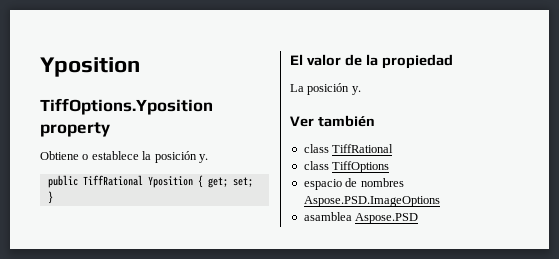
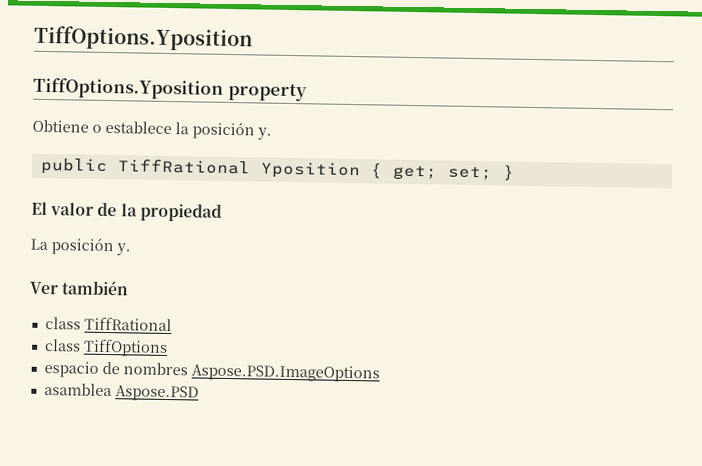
[40,57,140,77] Yposition -> [33,25,253,52] TiffOptions.Yposition

